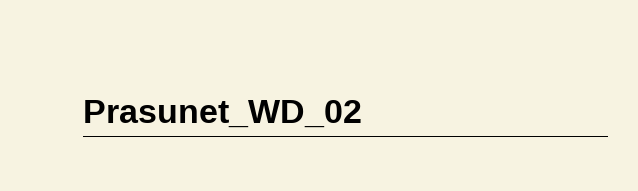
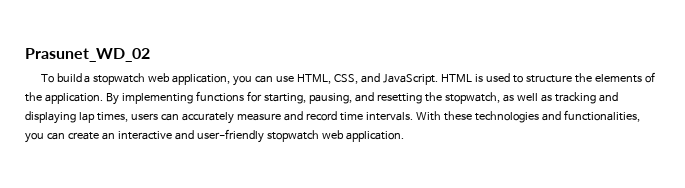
(362, 114) none -> [40,72,655,86] [25,91,618,105] [25,110,640,124] [25,129,404,143] // To build a stopwatch web application, you can use HTML, CSS, and JavaScript. HTML is used to structure the elements of the application. By implementing functions for starting, pausing, and resetting the stopwatch, as well as tracking and displaying lap times, users can accurately measure and record time intervals. With these technologies and functionalities, you can create an interactive and user-friendly stopwatch web application.

